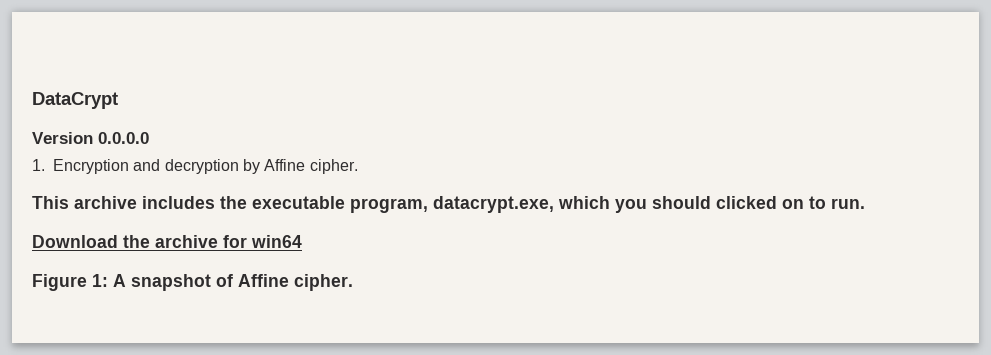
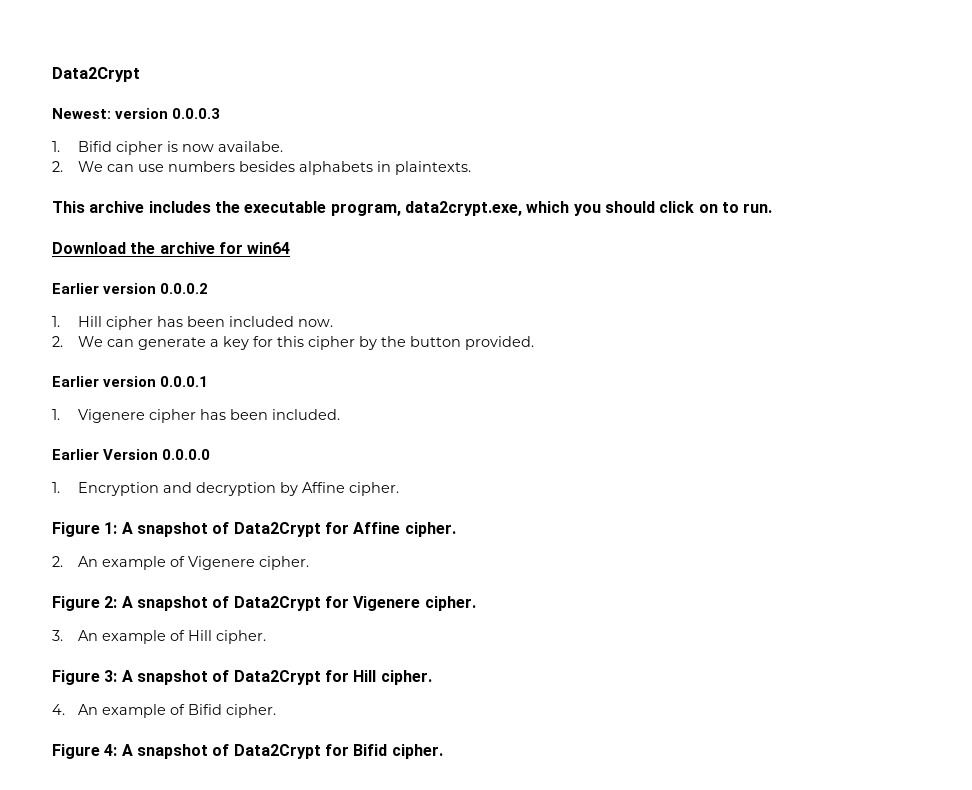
[32,92,118,109] DataCrypt // -> [52,67,140,82] [52,108,221,119] [52,141,284,155] [52,161,472,175] [52,201,773,216] [52,242,291,254] [52,283,209,294] [52,316,334,330] [52,336,535,350] [52,376,209,387] [52,409,341,423] [52,449,99,460] Data2Crypt // Newest: version 0.0.0.3 // 1. Bifid cipher is now availabe. // 2. We can use numbers besides alphabets in plaintexts. // This archive includes the executable program, data2crypt.exe, which you should click on to run. // Download the archive for win64 // Earlier version 0.0.0.2 // 1. Hill cipher has been included now. // 2. We can generate a key for this cipher by the button provided. // Earlier version 0.0.0.1 // 1. Vigenere cipher has been included. // Earlier
[32,196,865,213] [32,235,302,248] // This archive includes the executable program, datacrypt.exe, which you should clicked on to run. // Download the archive for win64 -> (400, 489) none
[238,274,353,291] Affine cipher. -> [233,522,456,537] [52,556,310,570] [52,596,476,611] [52,630,267,644] [52,670,432,685] [52,704,277,718] [52,744,443,759] Data2Crypt for Affine cipher. // 2. An example of Vigenere cipher. // Figure 2: A snapshot of Data2Crypt for Vigenere cipher. // 3. An example of Hill cipher. // Figure 3: A snapshot of Data2Crypt for Hill cipher. // 4. An example of Bifid cipher. // Figure 4: A snapshot of Data2Crypt for Bifid cipher.

